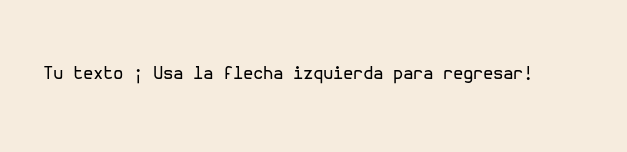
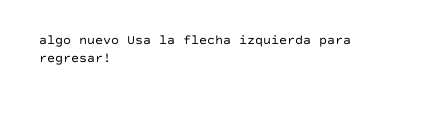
[43,66,143,84] Tu texto ¡ -> [39,35,119,47] algo nuevo

